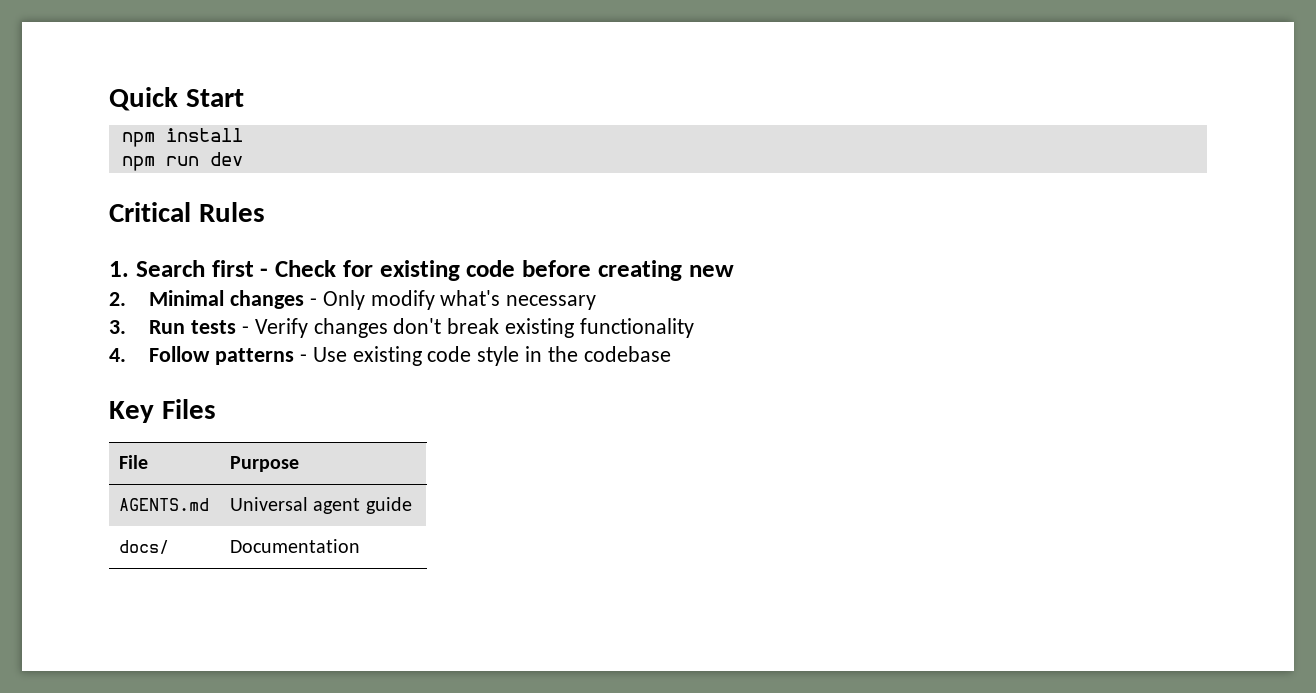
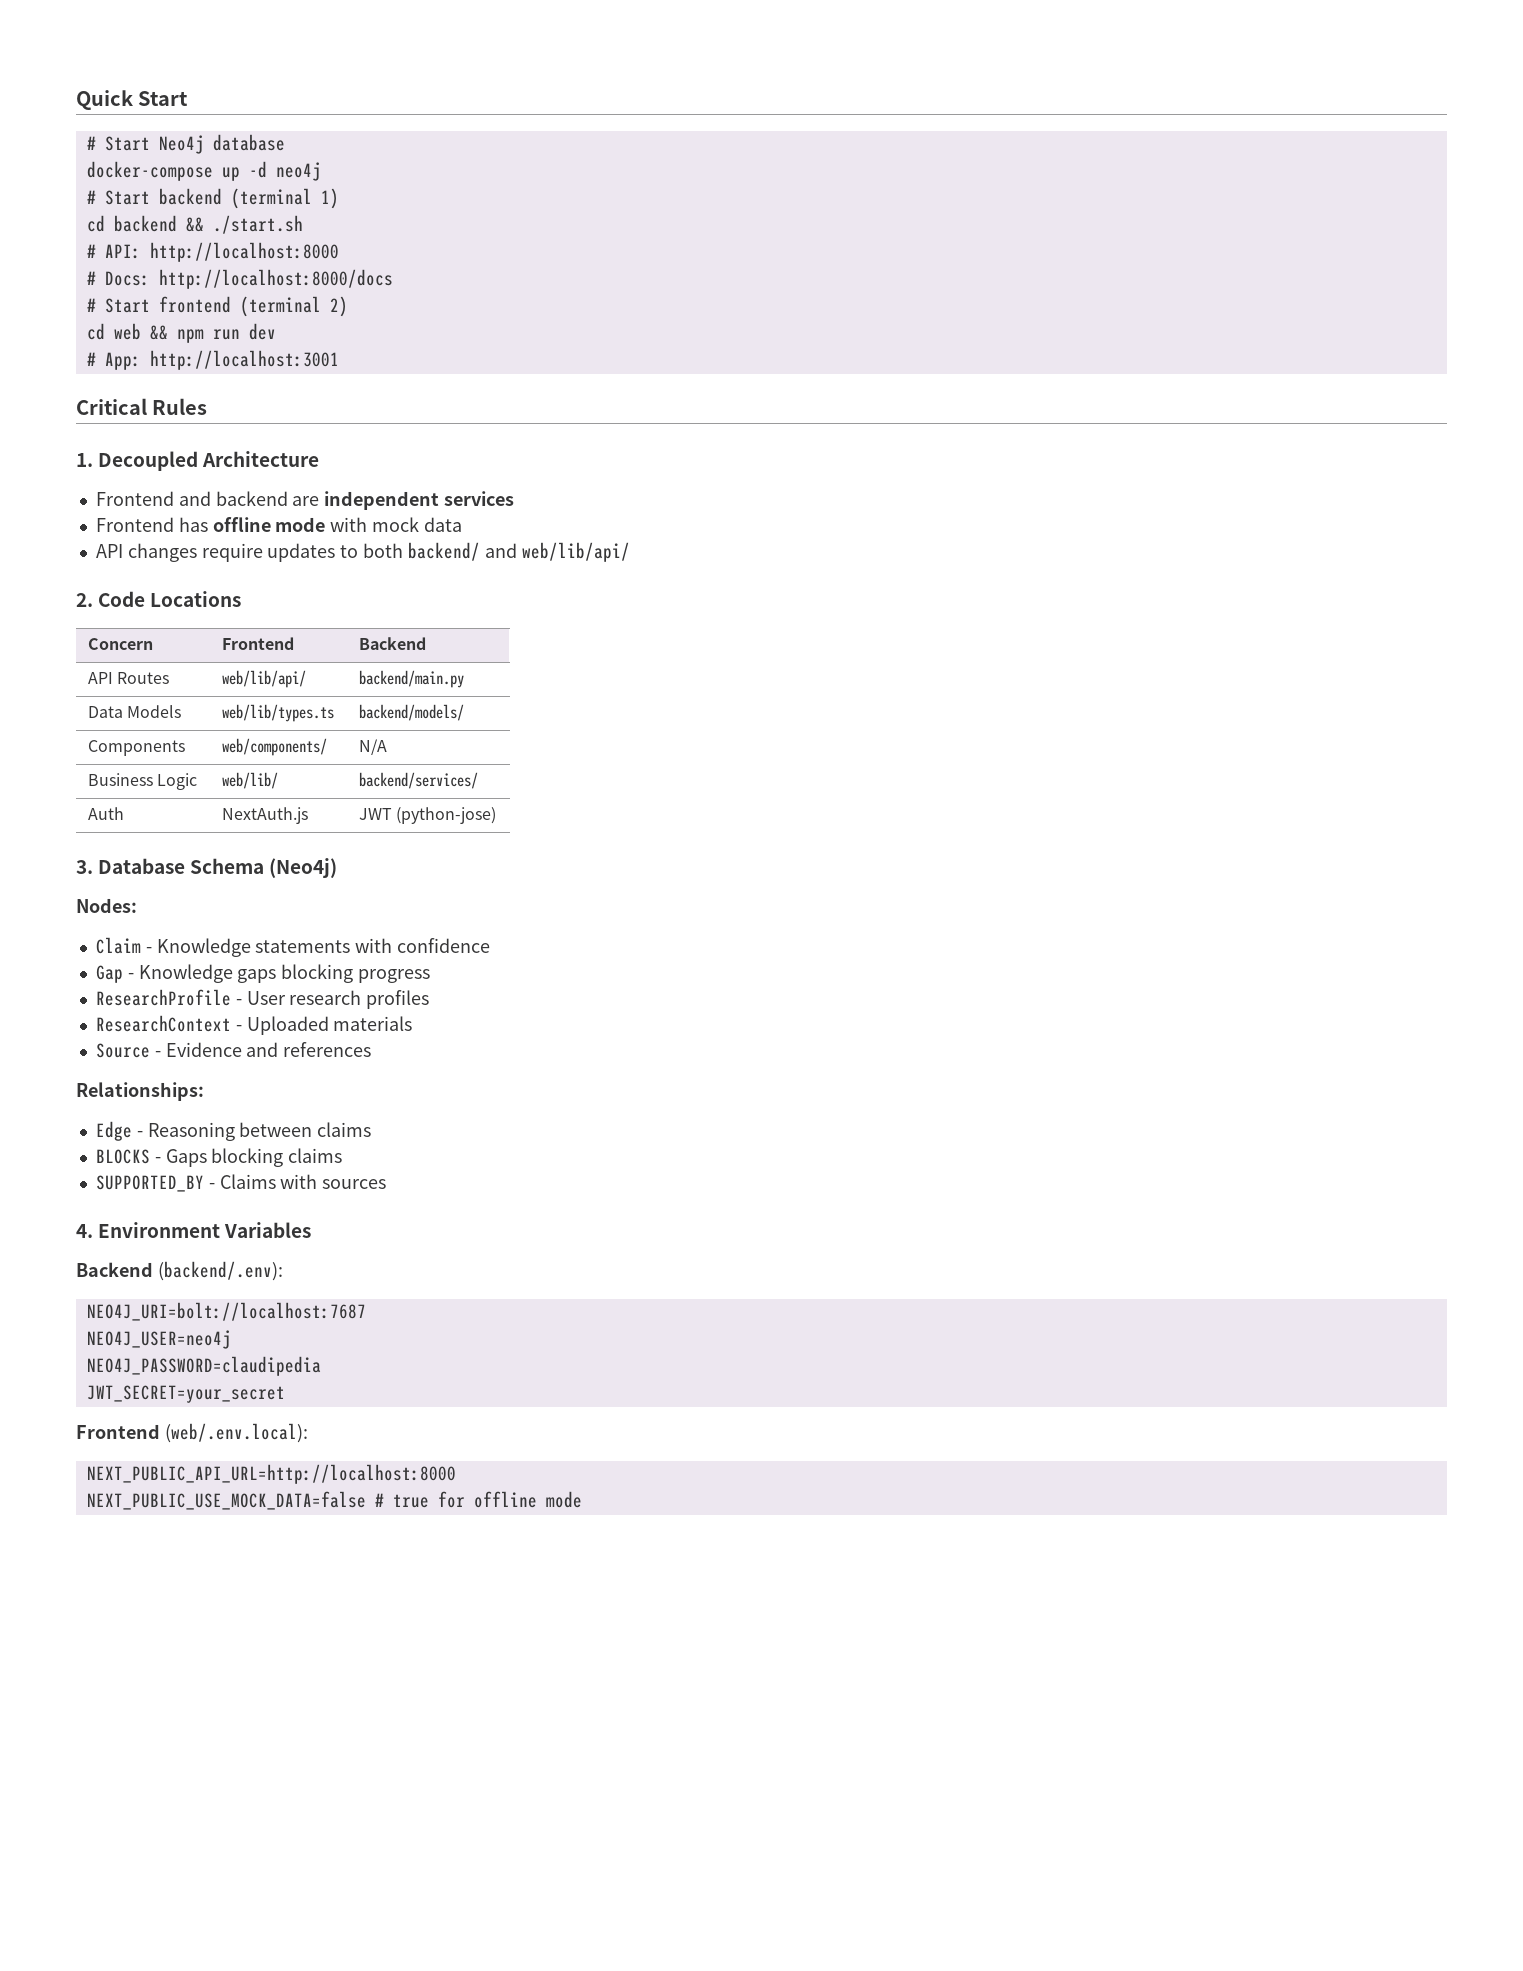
[121,128,243,147] npm install // -> [86,134,285,154] [86,161,321,181] [86,188,339,209] [86,215,303,234] [86,242,339,262] [86,269,393,289] [86,296,348,317] [86,323,168,340] # Start Neo4j database // docker-compose up -d neo4j // # Start backend (terminal 1) // cd backend && ./start.sh // # API: http://localhost:8000 // # Docs: http://localhost:8000/docs // # Start frontend (terminal 2) // cd web &&
(243, 159) none -> [86,350,339,370] // # App: http://localhost:3001
[135,260,734,281] [109,290,597,310] [109,318,694,338] [109,346,671,366] [109,399,216,423] [119,455,149,469] [230,456,300,472] [119,498,210,511] [230,497,412,514] [119,540,170,554] [230,539,361,553] Search first - Check for existing code before creating new // 2. Minimal changes - Only modify what's necessary // 3. Run tests - Verify changes don't break existing functionality // 4. Follow patterns - Use existing code style in the codebase // Key Files // File | Purpose // AGENTS.md | Universal agent guide // docs/ | Documentation -> [98,451,320,471] [95,491,515,510] [95,517,462,532] [95,542,630,562] [76,591,242,607] [87,638,153,650] [221,637,294,650] [358,637,426,650] [87,672,169,684] [221,670,306,688] [358,670,464,688] [87,705,181,718] [221,704,334,722] [358,704,464,721] [87,740,185,756] [221,738,327,756] [358,739,387,755] [87,773,197,790] [221,772,278,789] [358,772,478,789] [87,807,124,820] [221,807,308,824] [358,807,496,824] [76,858,338,878] [76,898,137,913] [95,937,491,957] [95,964,431,983] [95,989,430,1009] [95,1015,413,1035] [95,1042,372,1058] [76,1082,204,1101] [95,1121,372,1141] [95,1148,343,1167] [95,1174,387,1192] [76,1222,312,1238] [76,1261,283,1281] [86,1302,366,1321] [86,1330,231,1349] [86,1356,321,1376] [86,1385,285,1403] [76,1423,308,1443] [86,1464,456,1484] [86,1491,582,1510] Decoupled Architecture // Frontend and backend are independent services // Frontend has offline mode with mock data // API changes require updates to both backend/ and web/lib/api/ // 2. Code Locations // Concern | Frontend | Backend // API Routes | web/lib/api/ | backend/main.py // Data Models | web/lib/types.ts | backend/models/ // Components | web/components/ | N/A // Business Logic | web/lib/ | backend/services/ // Auth | NextAuth.js | JWT (python-jose) // 3. Database Schema (Neo4j) // Nodes: // Claim - Knowledge statements with confidence // Gap - Knowledge gaps blocking progress // ResearchProfile - User research profiles // ResearchContext - Uploaded materials // Source - Evidence and references // Relationships: // Edge - Reasoning between claims // BLOCKS - Gaps blocking claims // SUPPORTED_BY - Claims with sources // 4. Environment Variables // Backend (backend/.env): // NEO4J_URI=bolt://localhost:7687 // NEO4J_USER=neo4j // NEO4J_PASSWORD=claudipedia // JWT_SECRET=your_secret // Frontend (web/.env.local): // NEXT_PUBLIC_API_URL=http://localhost:8000 // NEXT_PUBLIC_USE_MOCK_DATA=false # true for offline mode

